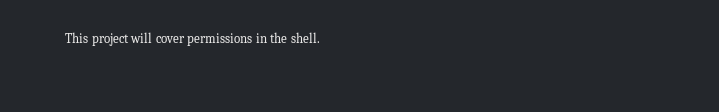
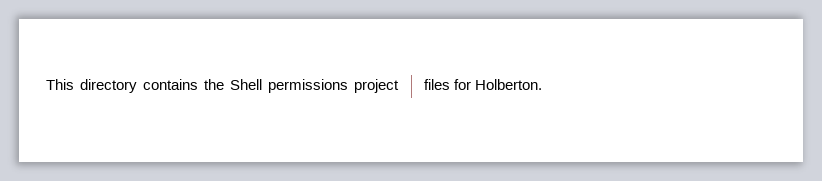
[91,32,320,46] project will cover permissions in the shell. -> [80,79,543,93] directory contains the Shell permissions project files for Holberton.

